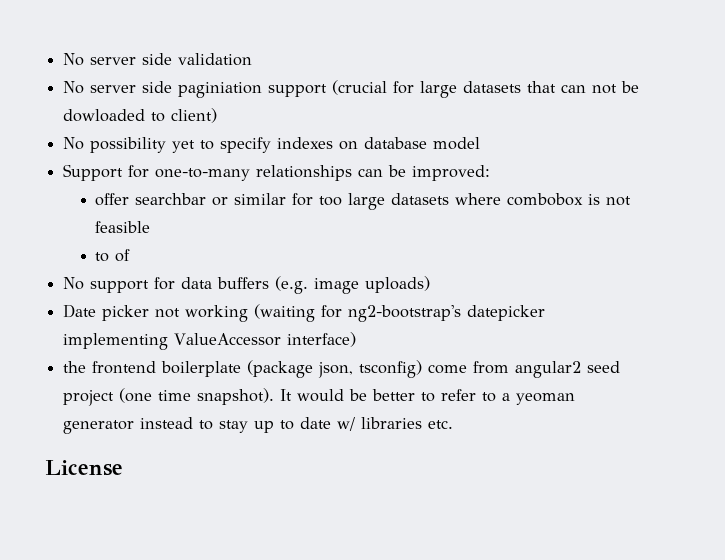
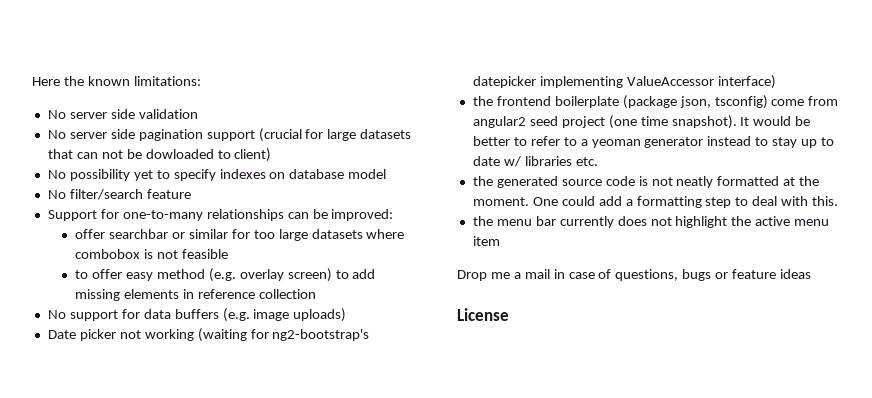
(63, 59) none -> [32,76,201,86] Here the known limitations: //
[178,82,263,98] paginiation -> [138,129,203,141] pagination
(481, 143) none -> [47,189,191,200] // No filter/search feature
[115,249,131,262] of -> [92,268,376,282] [75,289,316,301] offer easy method (e.g. overlay screen) to add missing elements in reference collection
(454, 424) none -> [472,176,820,188] [472,196,839,208] [472,216,830,228] [472,236,500,246] [457,269,812,281] // the generated source code is not neatly formatted at the moment. One could add a formatting step to deal with this. // the menu bar currently does not highlight the active menu item // Drop me a mail in case of questions, bugs or feature ideas

